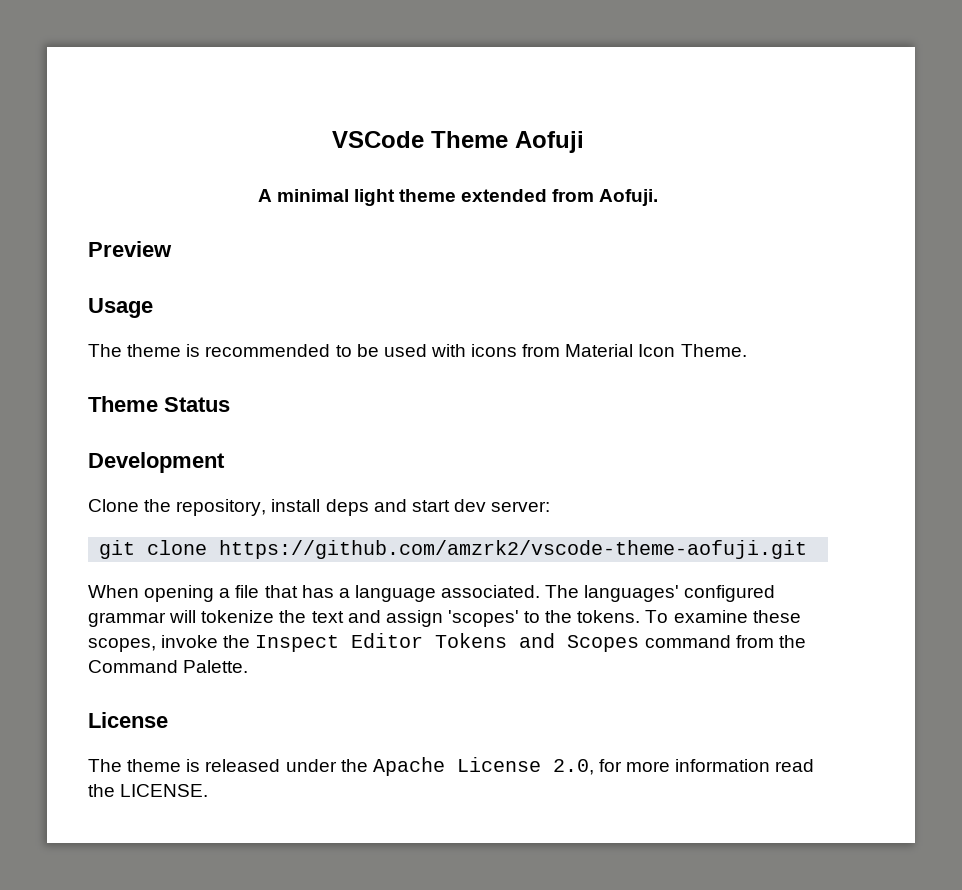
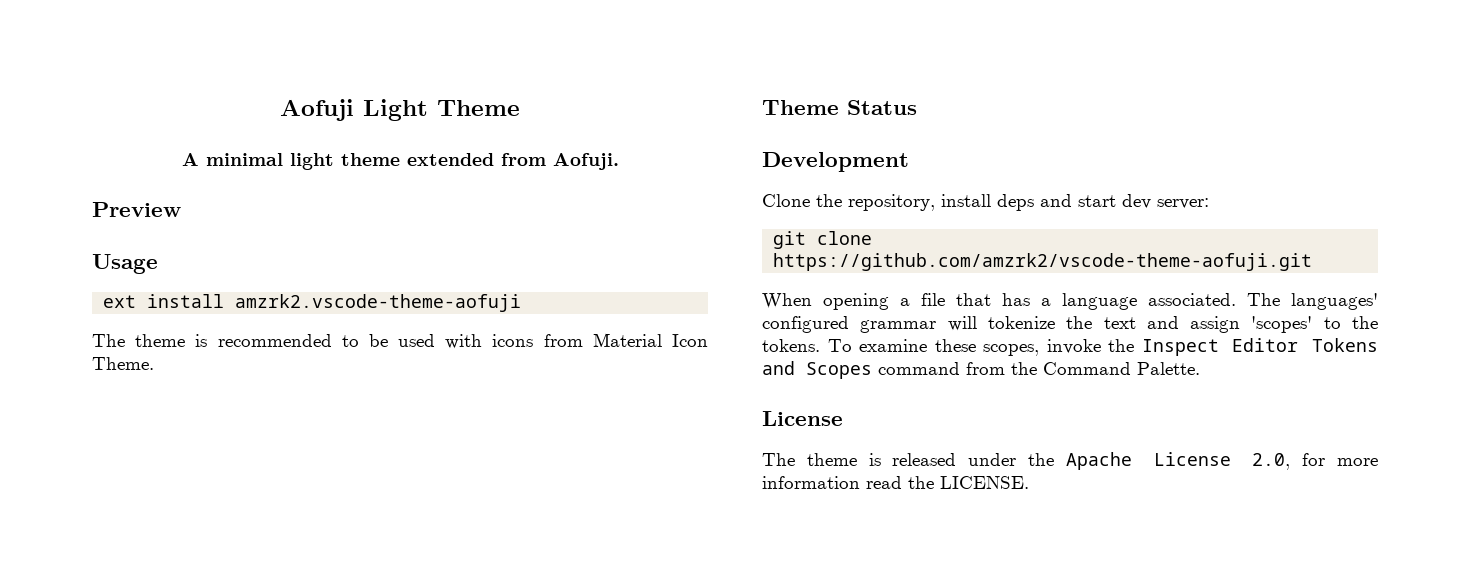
[332,131,584,153] VSCode Theme Aofuji -> [280,99,520,121] Aofuji Light Theme
(153, 308) none -> [103,294,522,312] // ext install amzrk2.vscode-theme-aofuji

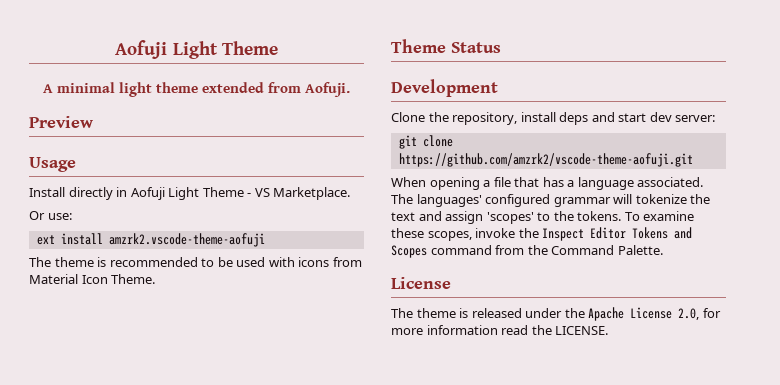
(158, 264) none -> [29,187,351,200] [29,211,72,220] // Install directly in Aofuji Light Theme - VS Marketplace. // Or use:

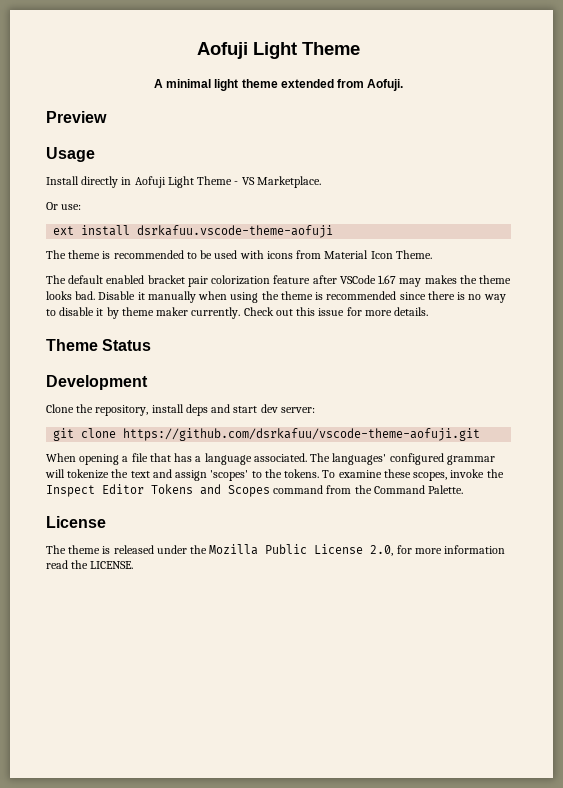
[108,233,265,247] amzrk2.vscode-theme-aofuji -> [137,225,334,238] dsrkafuu.vscode-theme-aofuji
(156, 279) none -> [46,275,512,287] [46,291,506,303] [46,307,429,319] // The default enabled bracket pair colorization feature after VSCode 1.67 may makes the theme looks bad. Disable it manually when using the theme is recommended since there is no way to disable it by theme maker currently. Check out this issue for more details.
[398,153,693,167] https://github.com/amzrk2/vscode-theme-aofuji.git -> [123,428,481,441] https://github.com/dsrkafuu/vscode-theme-aofuji.git
[588,307,625,321] Apache -> [209,544,308,555] Mozilla Public

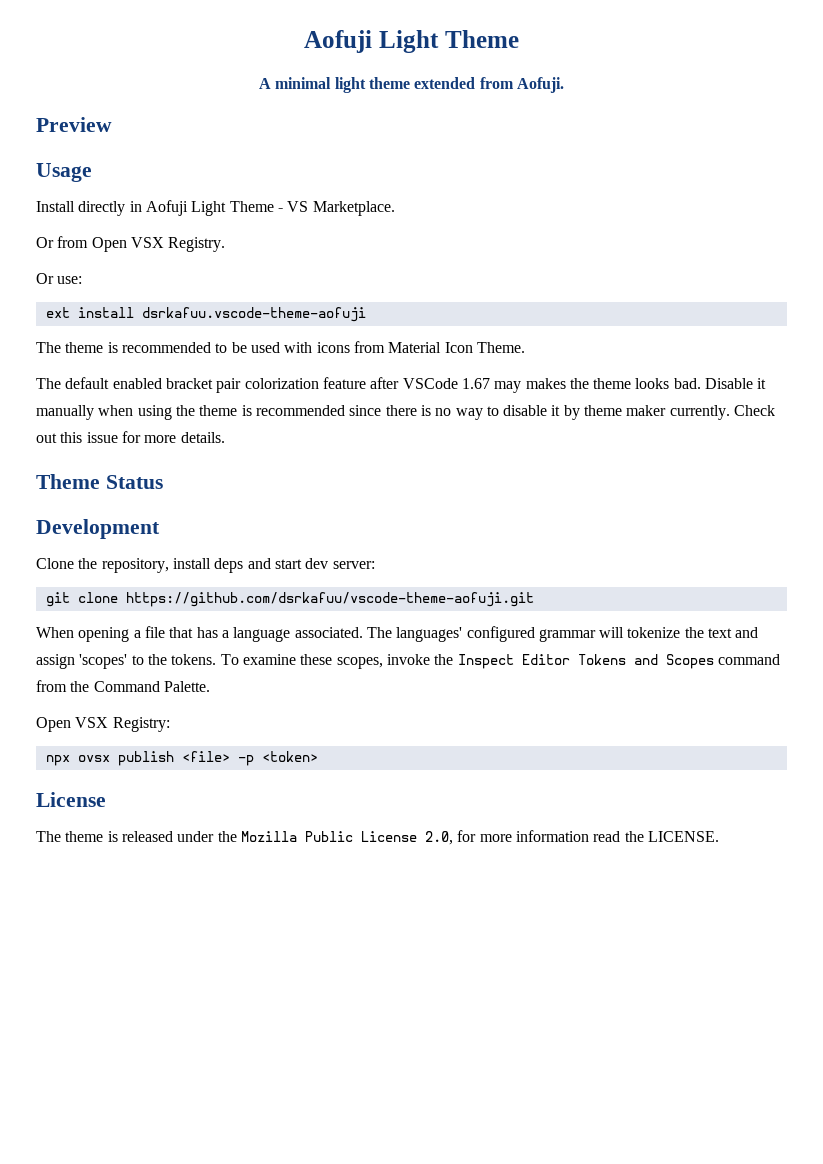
(321, 182) none -> [36,236,226,252] // Or from Open VSX Registry.
(464, 489) none -> [36,717,170,732] [45,751,318,766] // Open VSX Registry: // npx ovsx publish <file> -p <token>

